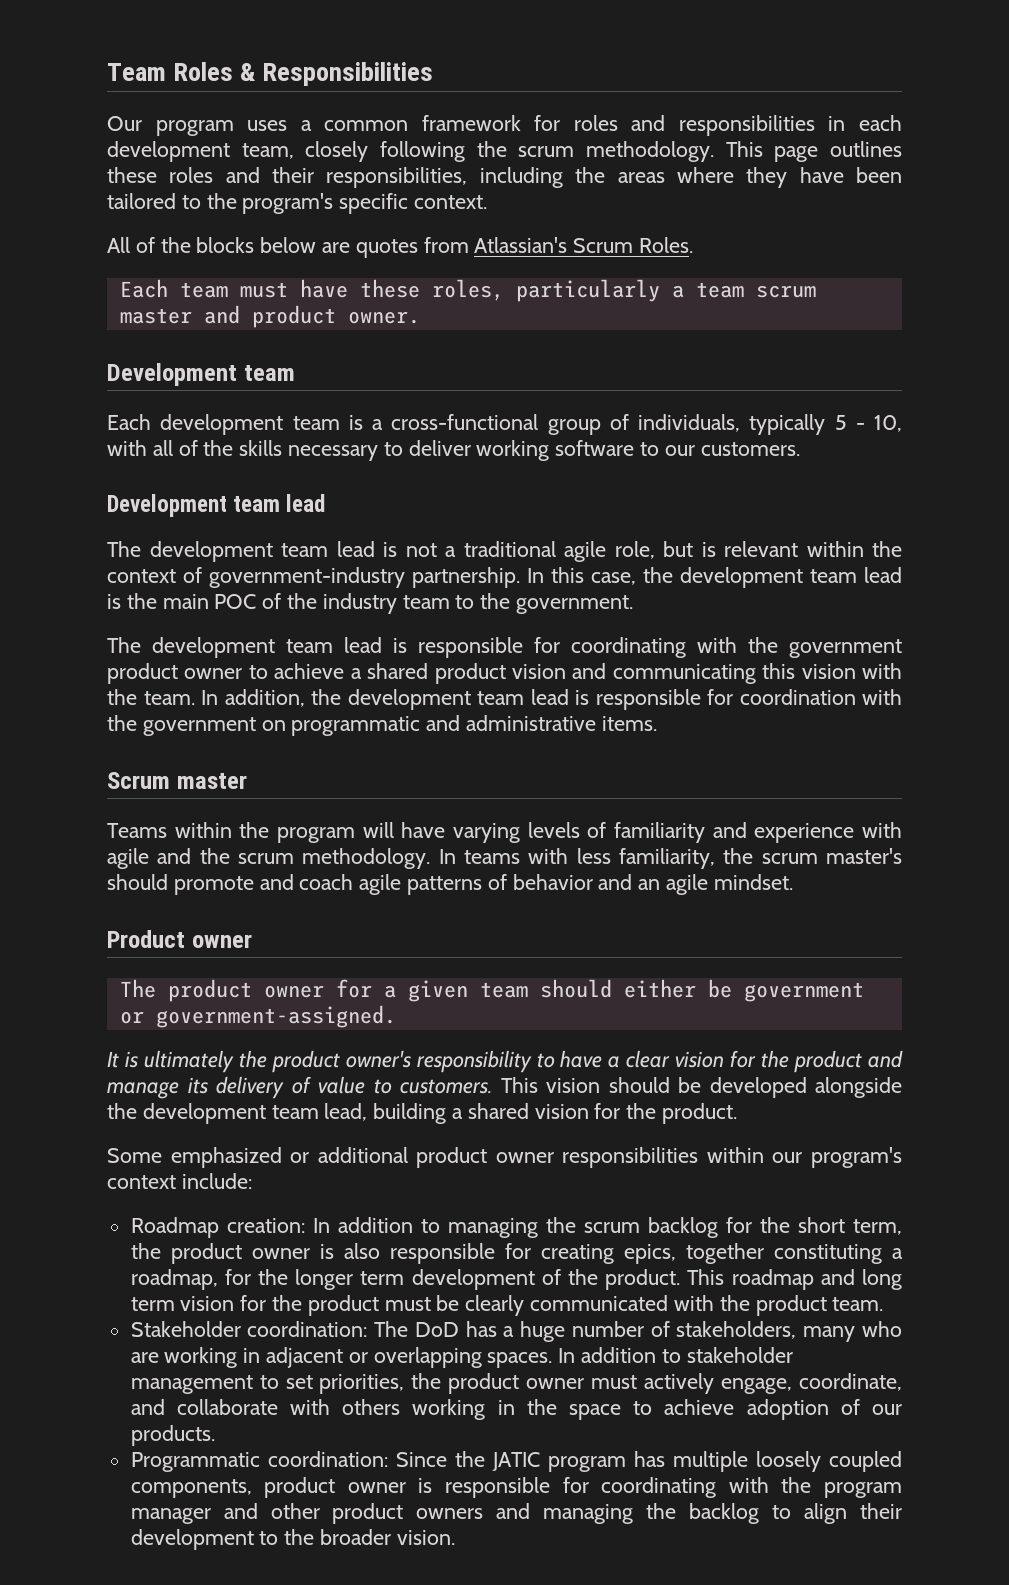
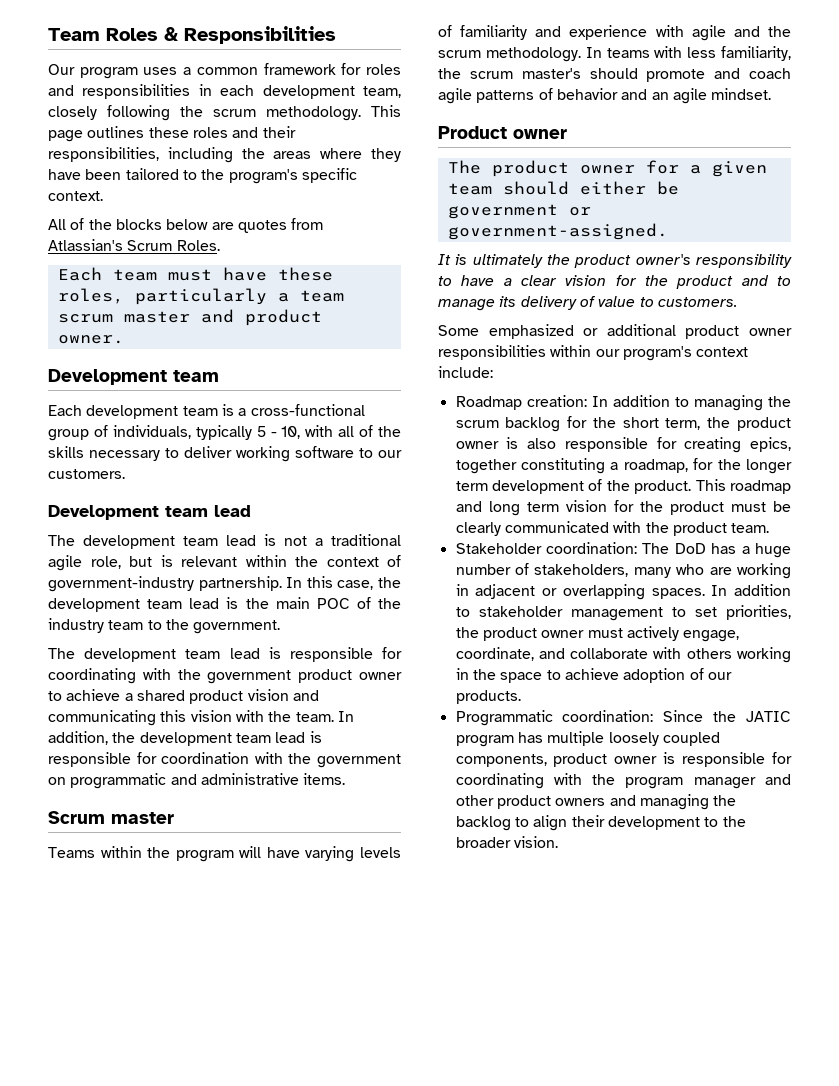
(903, 1059) none -> [777,276,791,286] to
[500,1077,902,1098] [107,1103,738,1124] This vision should be developed alongside the development team lead, building a shared vision for the product. -> (737, 302) none

